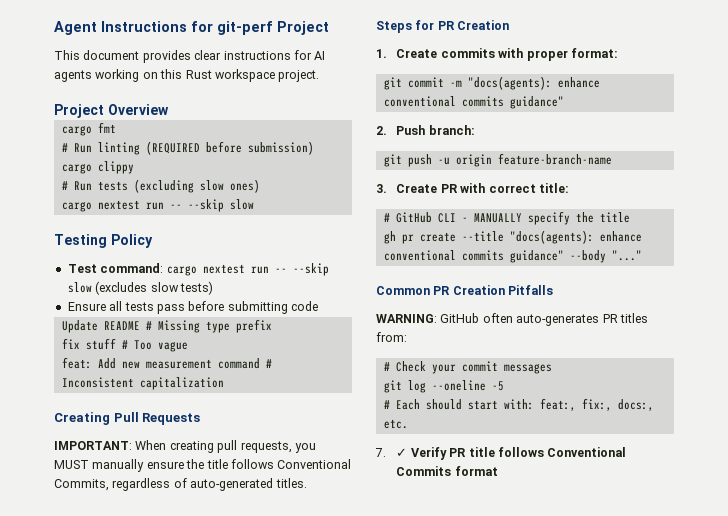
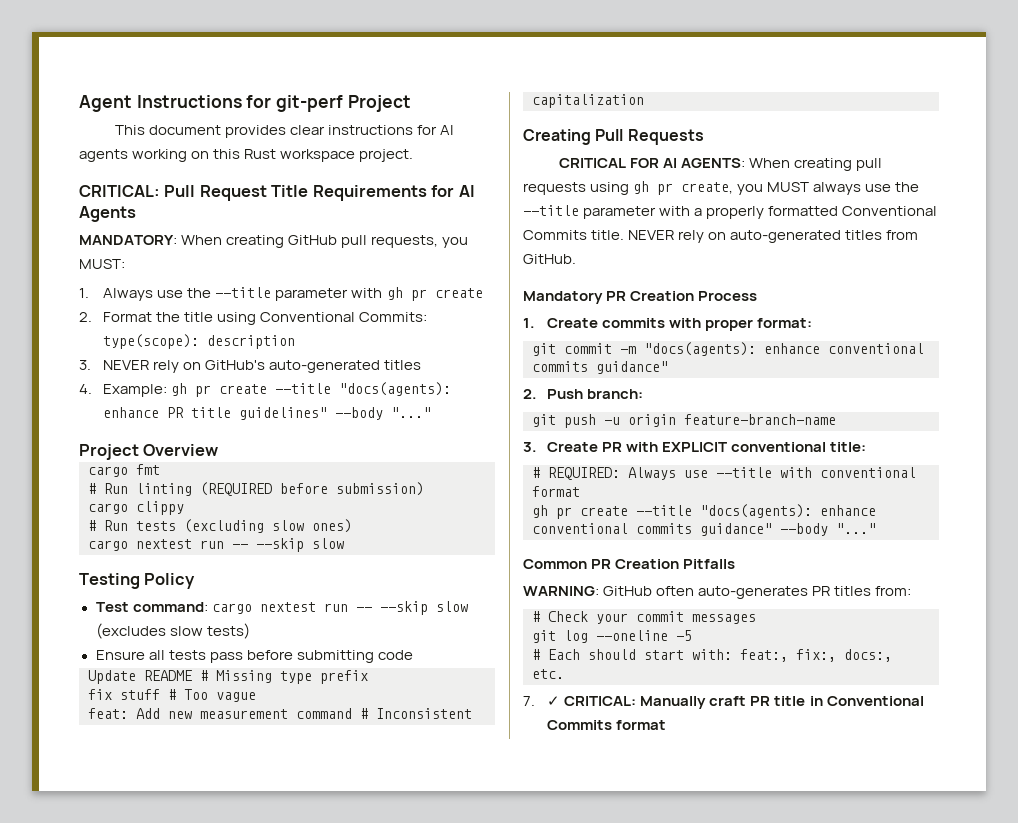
(320, 76) none -> [79,185,475,201] [79,206,136,222] [79,235,469,248] [79,259,125,269] [79,287,483,301] [79,312,428,325] [103,334,296,349] [79,360,422,373] [79,382,452,397] [103,407,432,420] // CRITICAL: Pull Request Title Requirements for AI Agents // MANDATORY: When creating GitHub pull requests, you MUST: // 1. Always use the --title parameter with gh pr create // 2. Format the title using Conventional Commits: type(scope): description // 3. NEVER rely on GitHub's auto-generated titles // 4. Example: gh pr create --title "docs(agents): enhance PR title guidelines" --body "..."
[54,440,316,453] [54,459,352,472] [54,478,307,491] [376,20,510,33] IMPORTANT: When creating pull requests, you MUST manually ensure the title follows Conventional Commits, regardless of auto-generated titles. // Steps for PR Creation -> [558,158,883,171] [523,181,920,195] [523,205,938,219] [523,230,919,243] [523,254,576,264] [523,291,758,304] CRITICAL FOR AI AGENTS: When creating pull requests using gh pr create, you MUST always use the --title parameter with a properly formatted Conventional Commits title. NEVER rely on auto-generated titles from GitHub. // Mandatory PR Creation Process
[488,184,536,193] correct -> [662,442,827,452] EXPLICIT conventional
[395,211,630,225] GitHub CLI - MANUALLY specify the title -> [548,467,916,480] [532,486,580,497] REQUIRED: Always use --title with conventional format
[410,447,544,460] Verify PR title follows -> [564,696,823,709] CRITICAL: Manually craft PR title in

